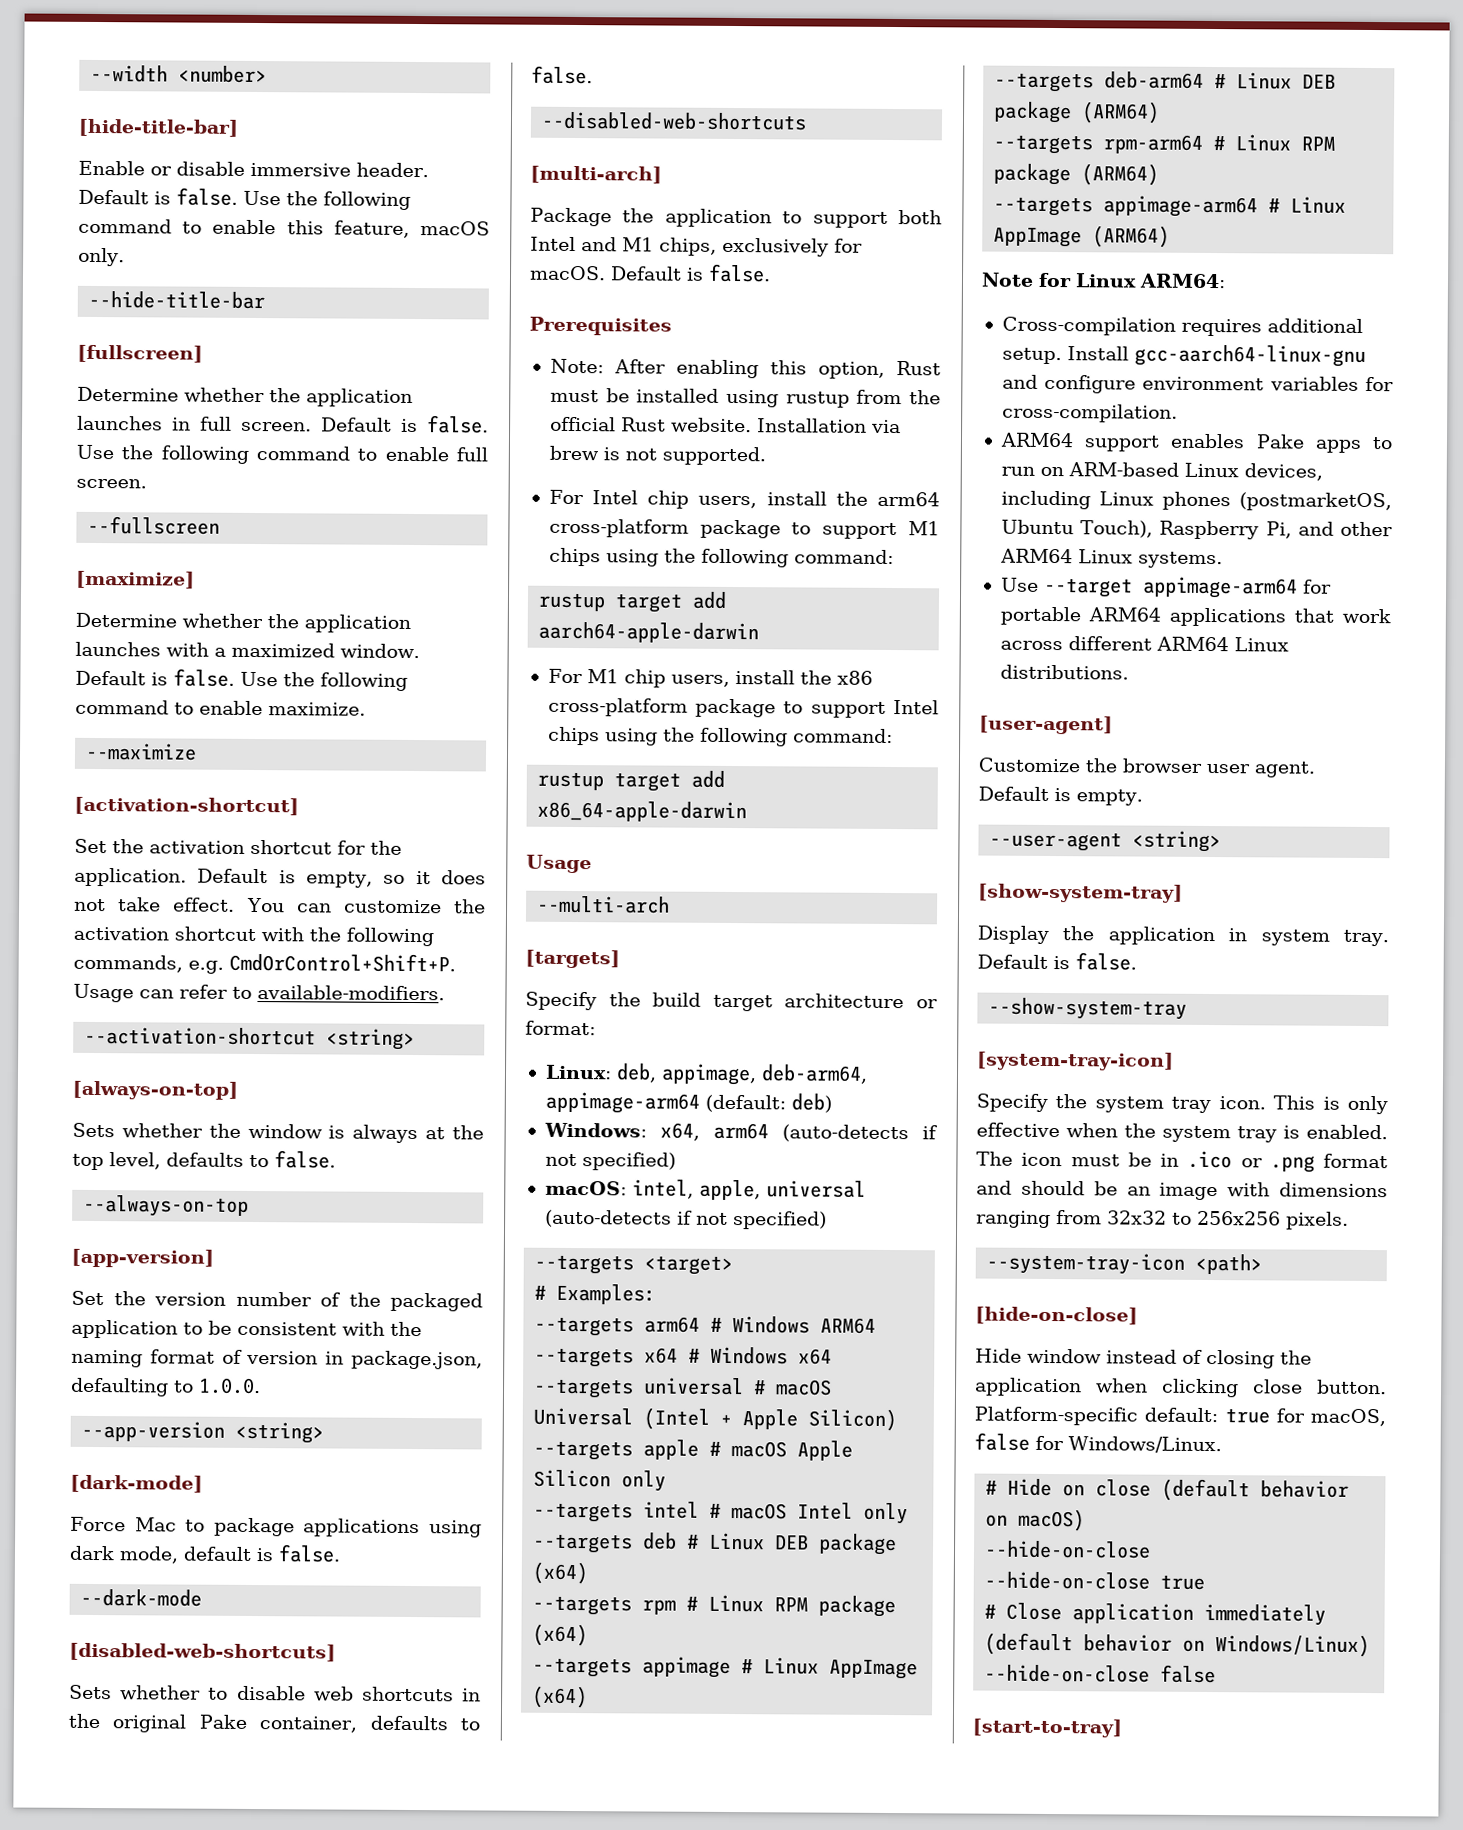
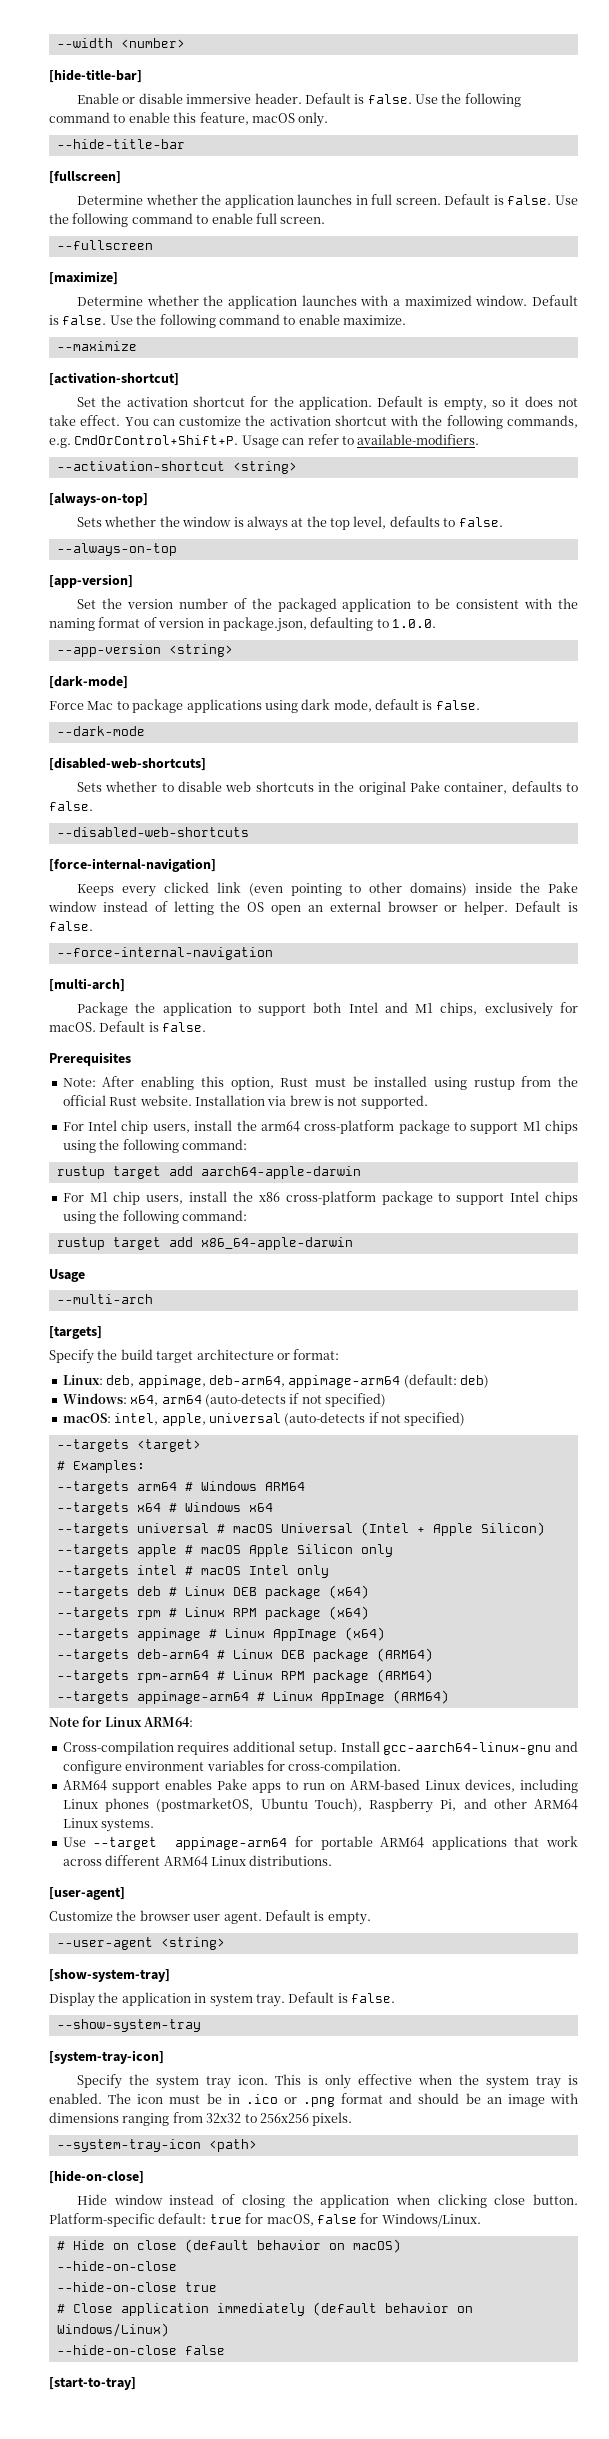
(808, 121) none -> [49,858,216,872] [77,882,579,897] [48,901,578,915] [49,921,93,931] [56,947,273,960] // [force-internal-navigation] // Keeps every clicked link (even pointing to other domains) inside the Pake window instead of letting the OS open an external browser or helper. Default is false. // --force-internal-navigation

